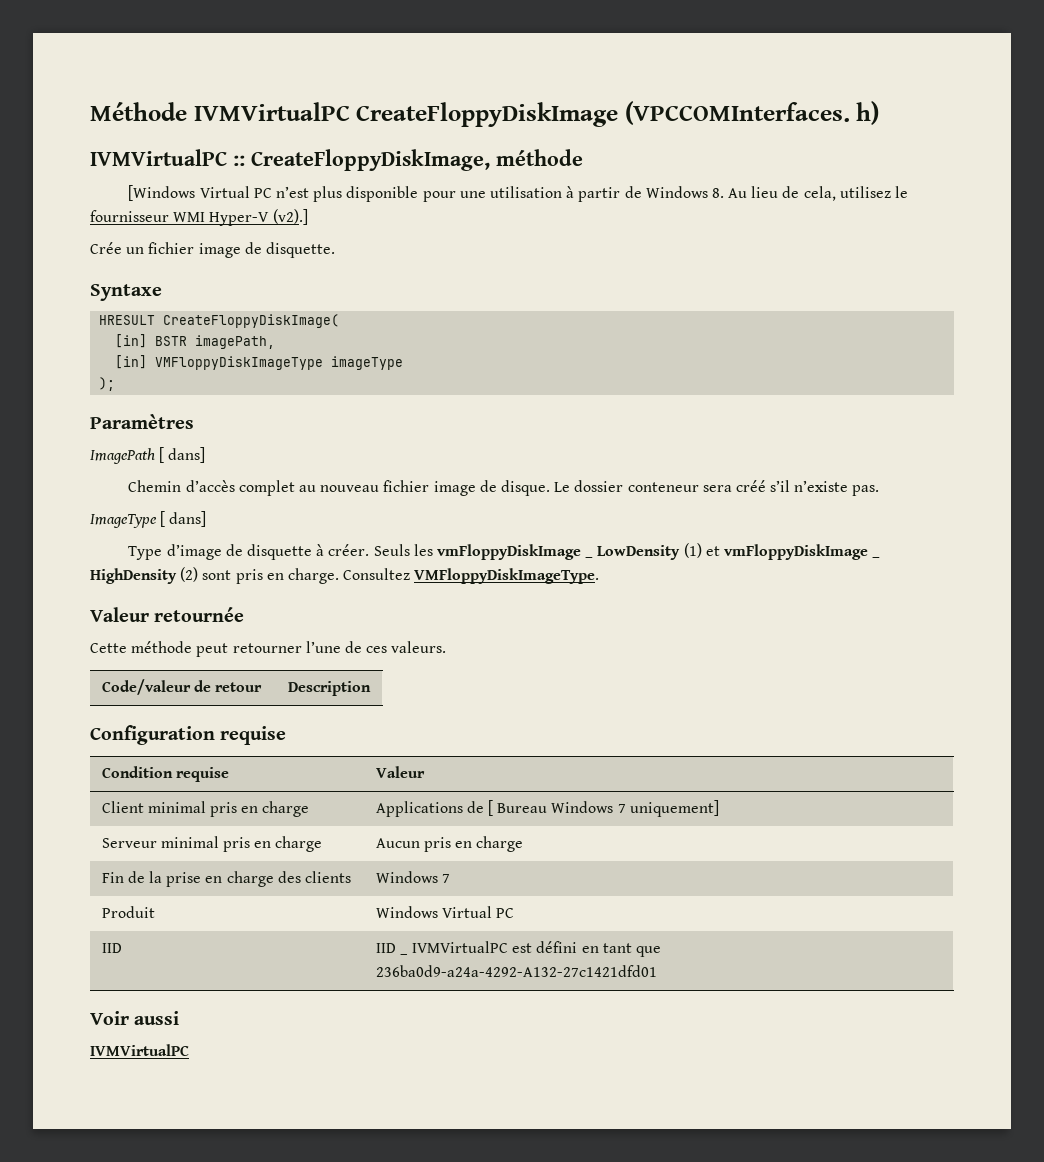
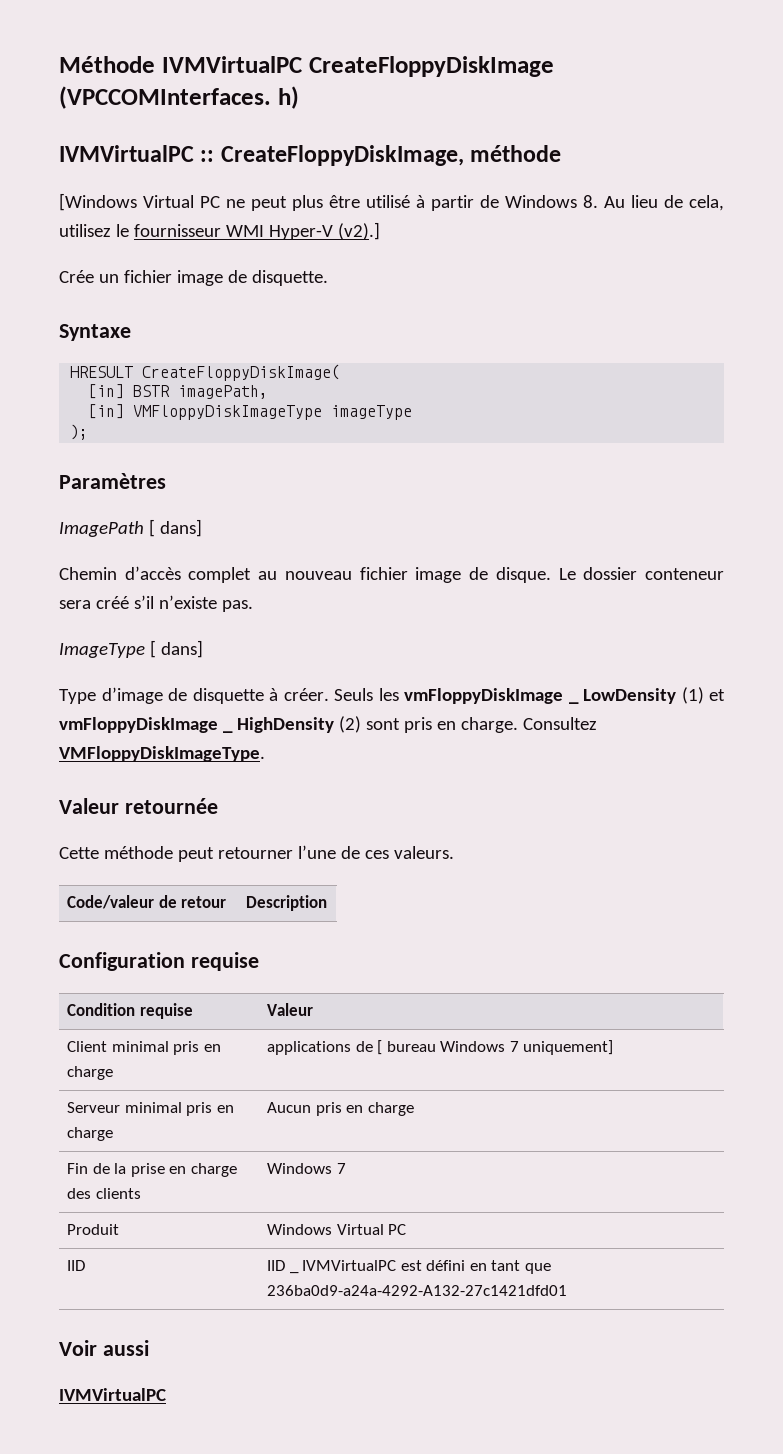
[276,186,562,202] n’est plus disponible pour une utilisation -> [226,195,410,211] ne peut plus être utilisé
[375,801,463,817] Applications -> [267,1041,352,1055] applications
[497,803,548,813] Bureau -> [386,1041,436,1052] bureau

